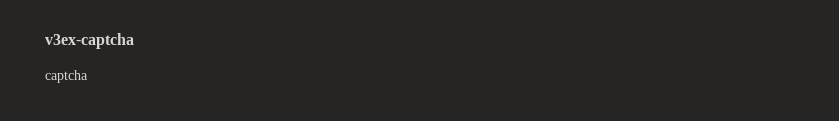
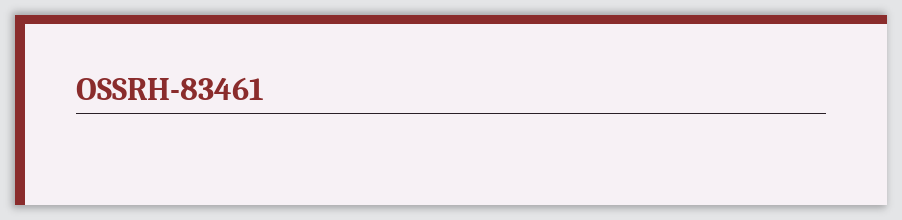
[45,33,134,49] [45,70,88,83] v3ex-captcha // captcha -> [76,77,264,100] OSSRH-83461

